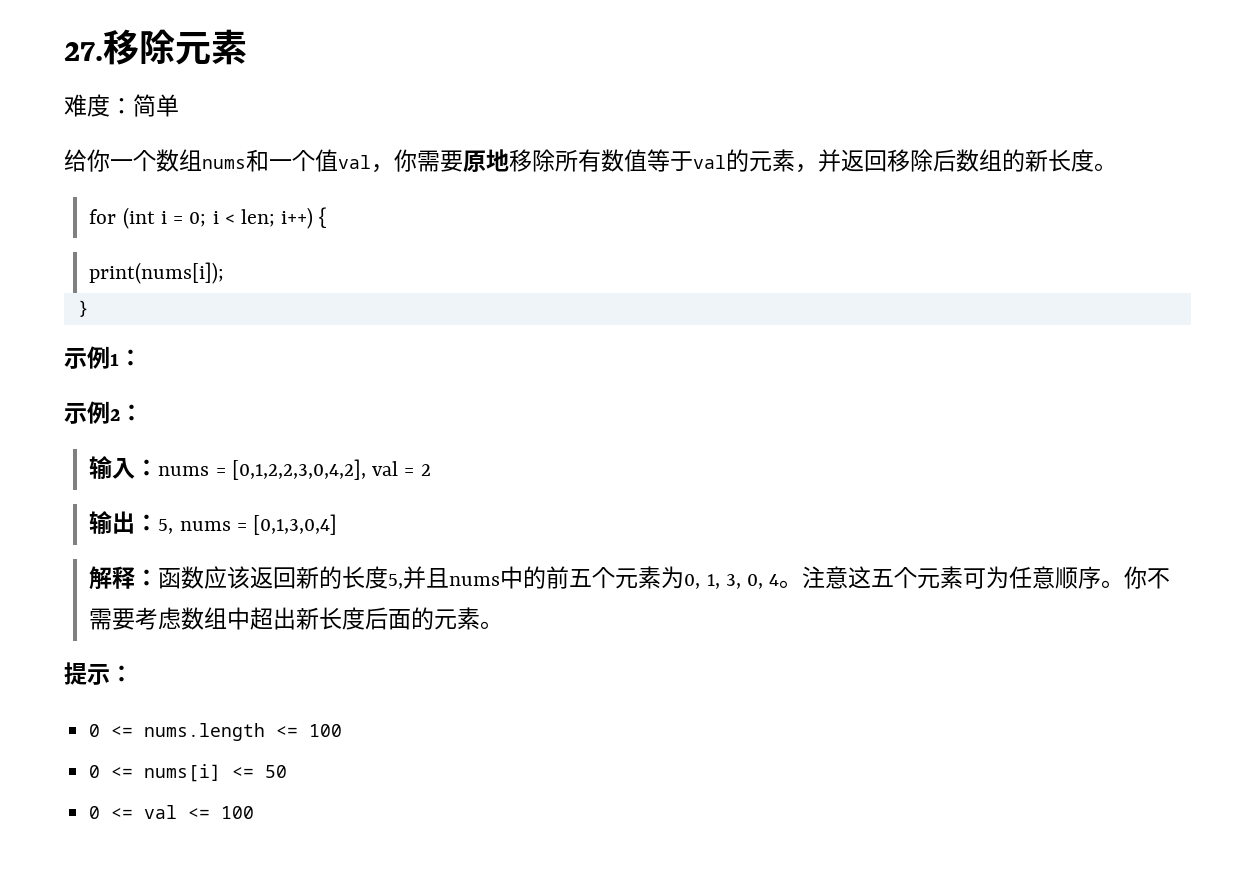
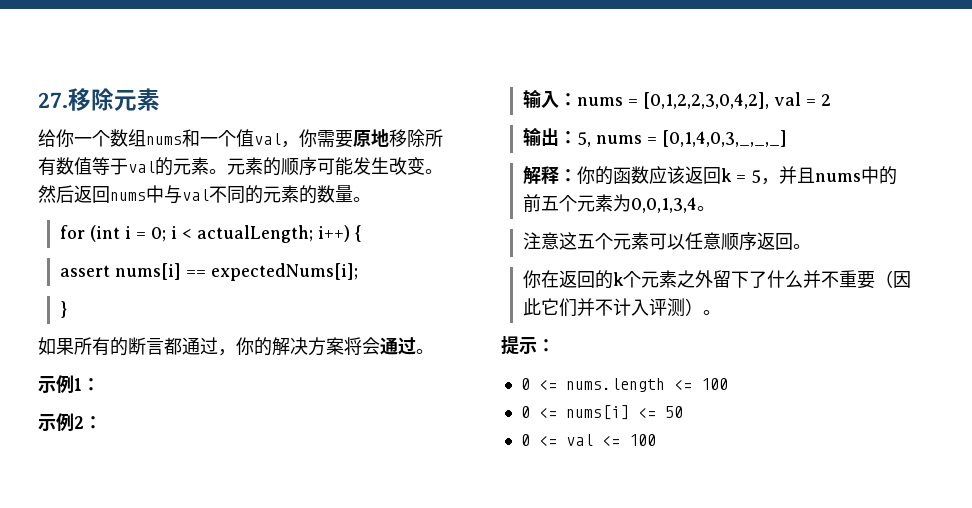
[64,94,179,117] // 难度：简单 -> (160, 99) none
[795,149,1094,173] ，并返回移除后数组的新长度 -> [209,157,443,176] [38,185,353,204] 。元素的顺序可能发生改变。然后返回nums中与val不同的元素的数量
[240,209,275,227] len; -> [196,225,313,243] actualLength;
[89,262,225,284] [77,300,89,317] print(nums[i]); // } -> [59,263,358,281] [59,301,67,318] [38,337,434,356] assert nums[i] == expectedNums[i]; // } // 如果所有的断言都通过，你的解决方案将会通过。
[253,514,338,535] [0,1,3,0,4] -> [661,130,787,147] [0,1,4,0,3,_,_,_]
(159, 577) none -> [576,166,613,185] 你的
[296,566,404,589] 新的长度5, -> [720,168,779,185] k = 5，
[684,574,803,589] 0, 1, 3, 0, 4。 -> [630,197,715,213] 0,0,1,3,4。 //
[986,566,1010,589] 为 -> [666,234,685,250] 以
[1101,566,1171,589] [89,607,481,630] 。你不需要考虑数组中超出新长度后面的元素 -> [756,232,811,250] [522,270,911,289] [522,298,703,317] 返回。 // 你在返回的k个元素之外留下了什么并不重要（因此它们并不计入评测）

